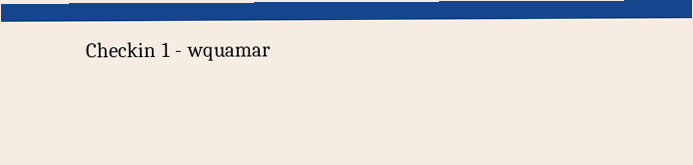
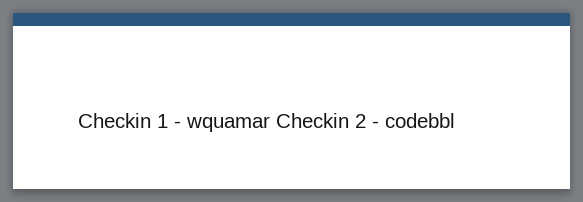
(271, 53) none -> [276,113,455,128] Checkin 2 - codebbl

